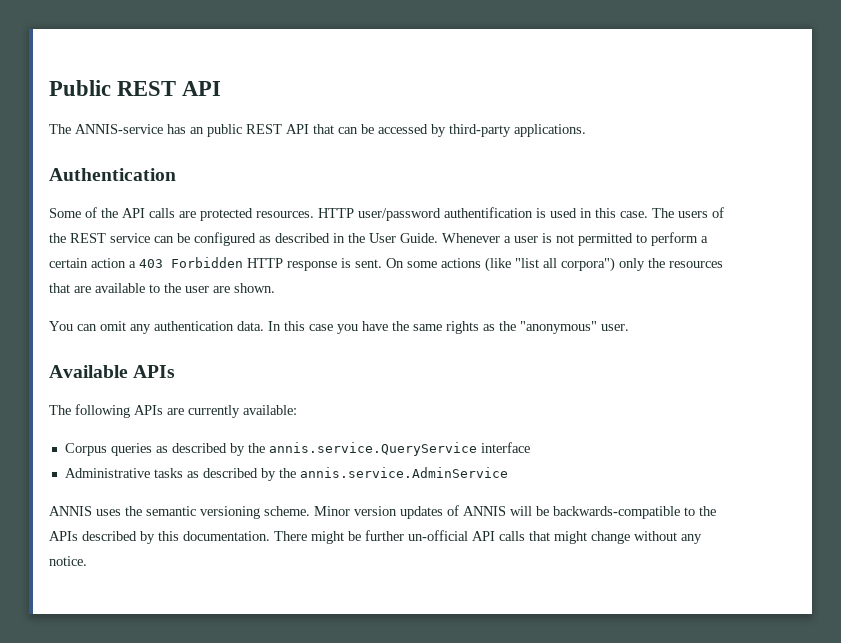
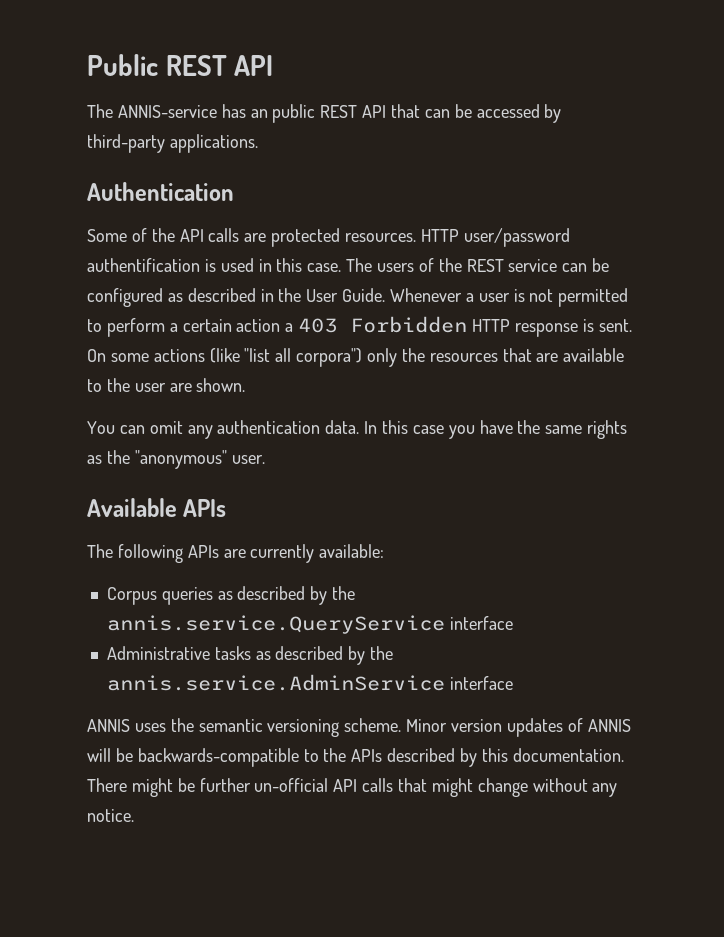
(508, 472) none -> [449,676,513,690] interface

